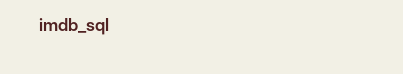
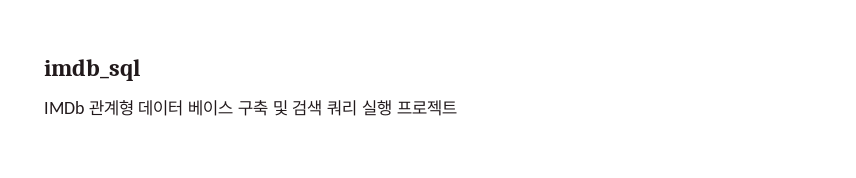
(109, 26) none -> [44,100,457,116] // IMDb 관계형 데이터 베이스 구축 및 검색 쿼리 실행 프로젝트

